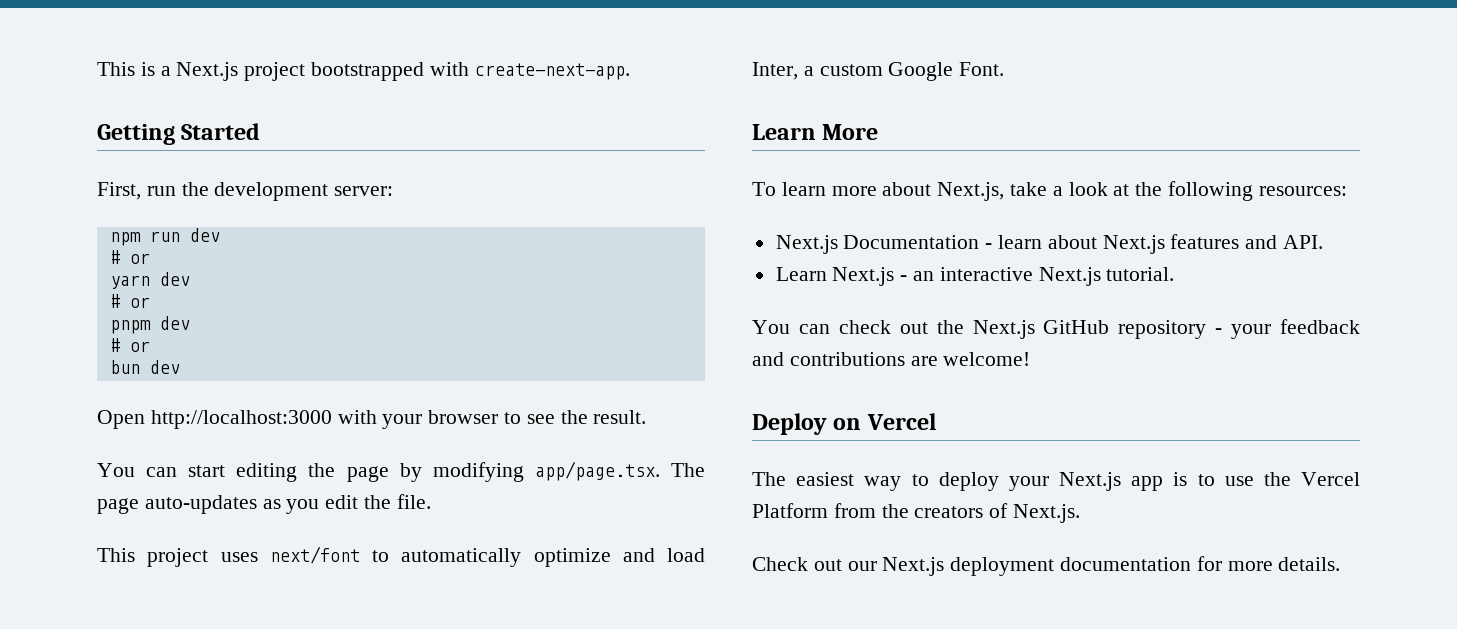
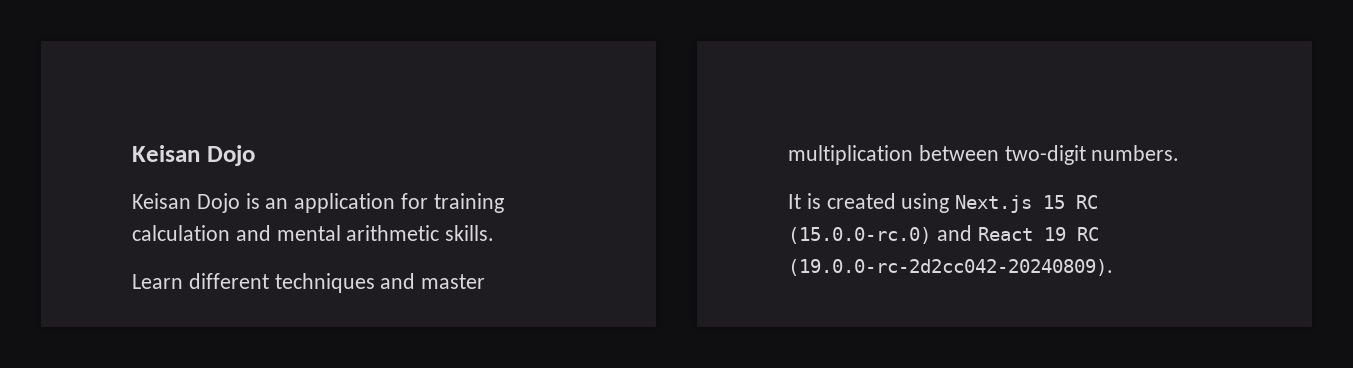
[97,62,630,81] [97,123,261,145] [97,182,394,201] [109,228,220,246] [109,250,150,264] [109,272,190,289] [109,294,150,308] [109,316,190,334] [109,338,150,352] [109,360,180,374] [97,410,647,429] [97,461,705,482] [97,494,431,514] [97,546,705,567] [752,62,1005,81] [752,124,879,140] [752,181,1347,201] [775,234,1324,254] [775,267,1175,286] [752,319,1360,339] [752,352,1031,366] [752,413,936,435] [752,472,1360,491] [752,503,1081,523] [752,556,1341,576] This is a Next.js project bootstrapped with create-next-app. // Getting Started // First, run the development server: // npm run dev // # or // yarn dev // # or // pnpm dev // # or // bun dev // Open http://localhost:3000 with your browser to see the result. // You can start editing the page by modifying app/page.tsx. The page auto-updates as you edit the file. // This project uses next/font to automatically optimize and load Inter, a custom Google Font. // Learn More // To learn more about Next.js, take a look at the following resources: // Next.js Documentation - learn about Next.js features and API. // Learn Next.js - an interactive Next.js tutorial. // You can check out the Next.js GitHub repository - your feedback and contributions are welcome! // Deploy on Vercel // The easiest way to deploy your Next.js app is to use the Vercel Platform from the creators of Next.js. // Check out our Next.js deployment documentation for more details. -> [132,145,255,166] [132,193,504,213] [132,225,495,241] [132,273,486,293] [788,145,1180,165] [788,193,1099,213] [788,225,1099,244] [788,259,1113,276] Keisan Dojo // Keisan Dojo is an application for training calculation and mental arithmetic skills. // Learn different techniques and master multiplication between two-digit numbers. // It is created using Next.js 15 RC (15.0.0-rc.0) and React 19 RC (19.0.0-rc-2d2cc042-20240809).

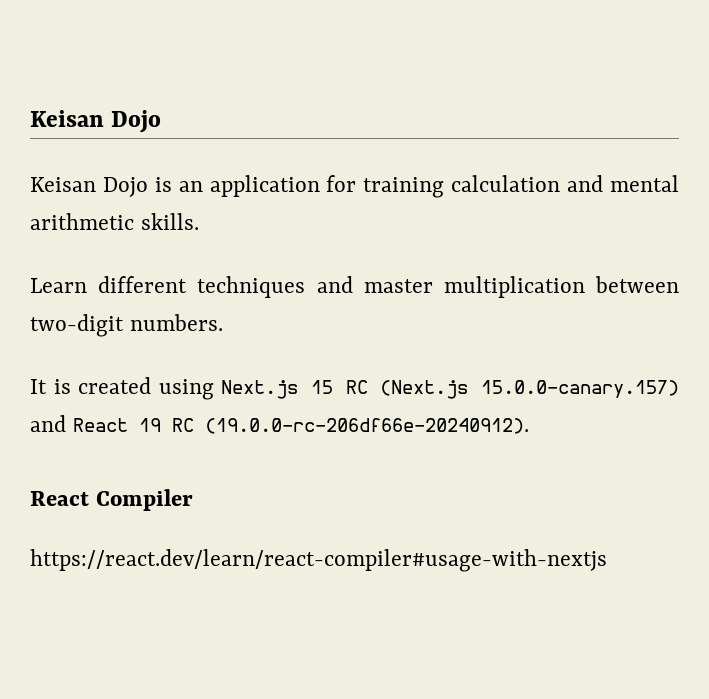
[788,227,931,244] (15.0.0-rc.0) -> [380,380,679,399] (Next.js 15.0.0-canary.157)
[788,259,1113,276] (19.0.0-rc-2d2cc042-20240809). -> [204,418,529,434] [30,489,193,511] [30,549,607,572] (19.0.0-rc-206df66e-20240912). // React Compiler // https://react.dev/learn/react-compiler#usage-with-nextjs

